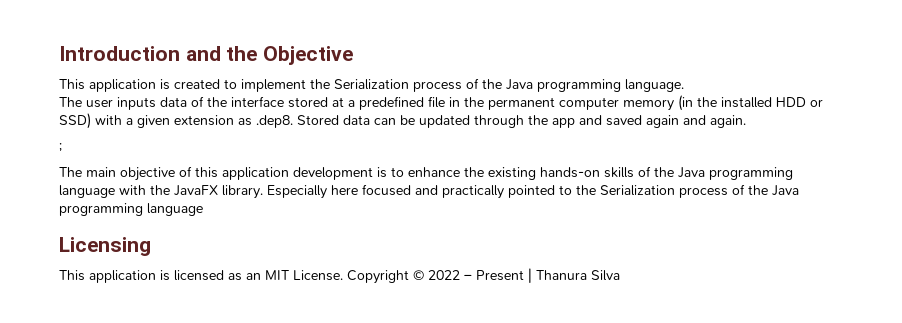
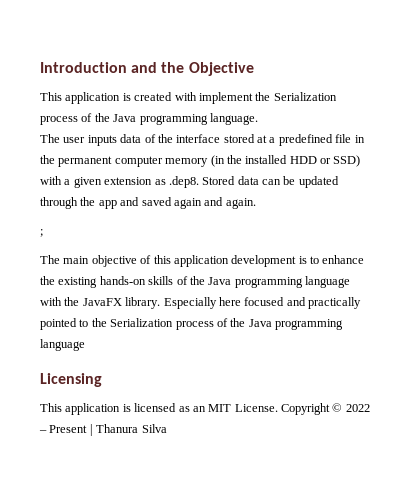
[224,79,237,89] to -> [174,92,197,101] with

